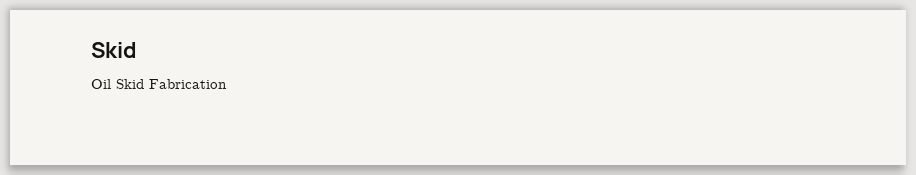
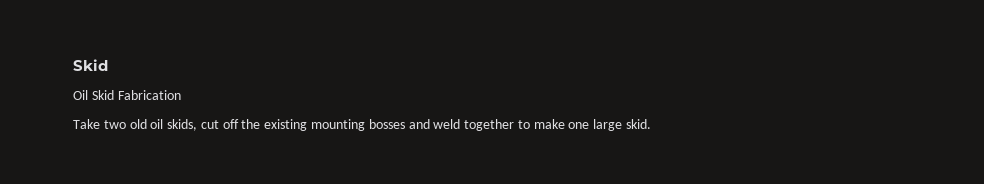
(227, 84) none -> [73,119,652,131] // Take two old oil skids, cut off the existing mounting bosses and weld together to make one large skid.

